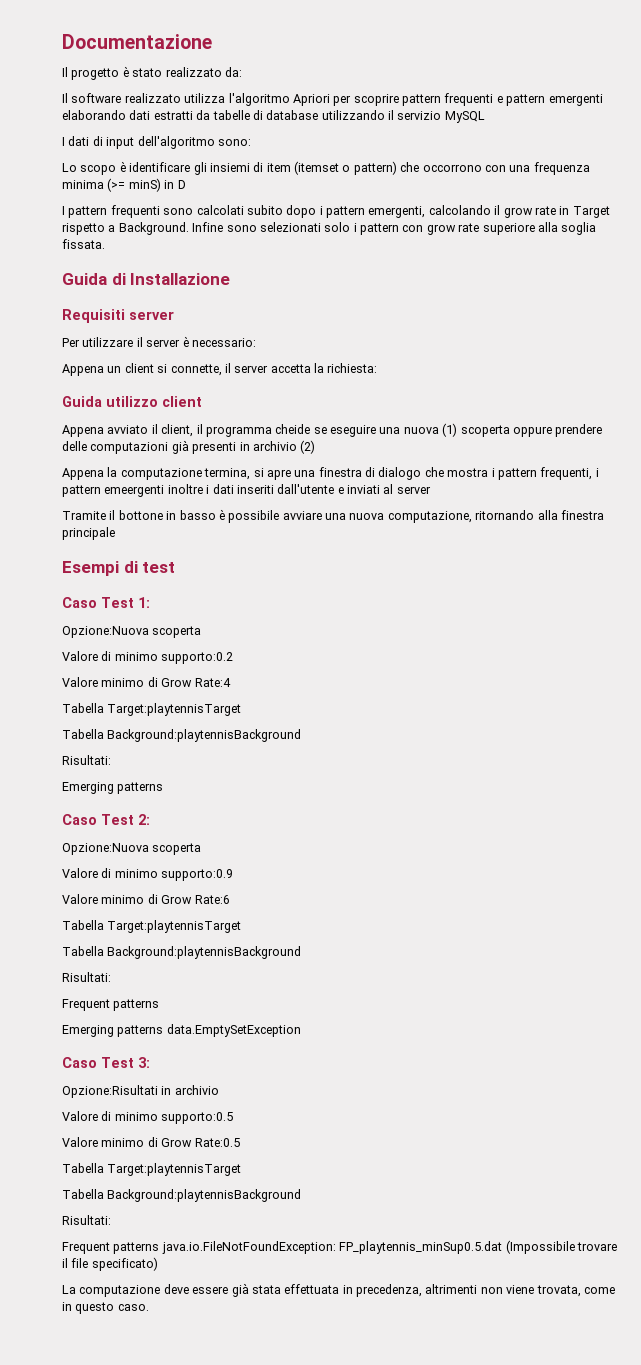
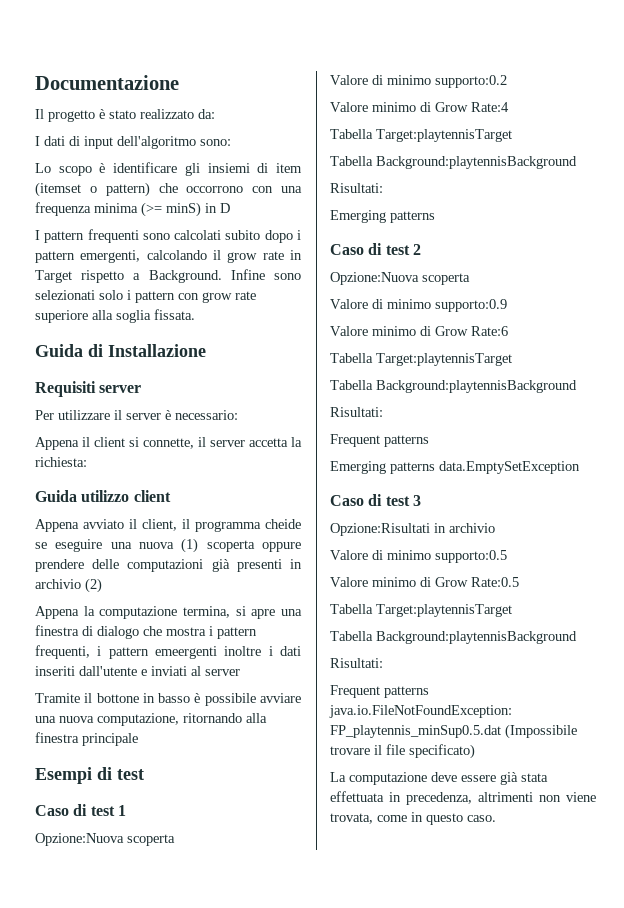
[62,93,603,106] [62,110,485,123] // Il software realizzato utilizza l'algoritmo Apriori per scoprire pattern frequenti e pattern emergenti elaborando dati estratti da tabelle di database utilizzando il servizio MySQL -> (215, 114) none
[107,366,122,373] un -> [82,437,90,447] il
[101,597,150,608] Test 1: -> [73,804,126,816] di test 1
[101,814,150,825] Test 2: -> [368,243,421,255] di test 2
[101,1057,150,1068] Test 3: -> [368,494,421,506] di test 3

